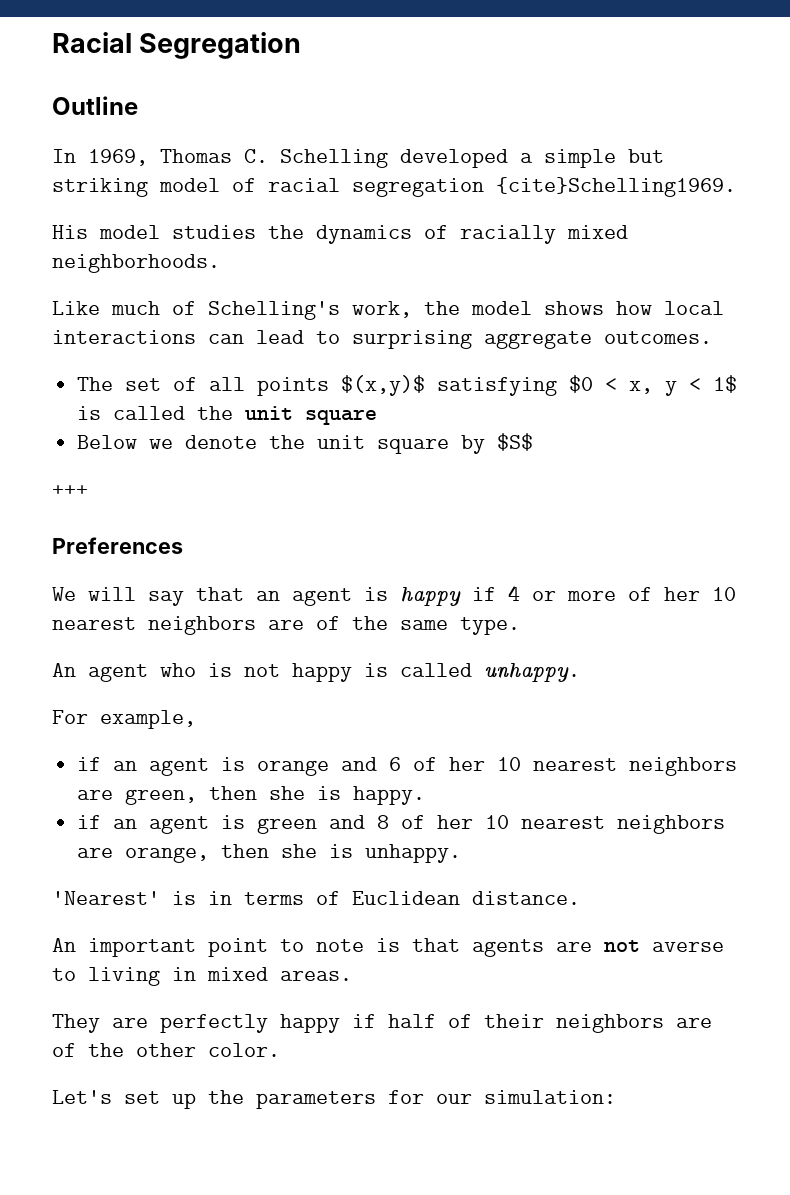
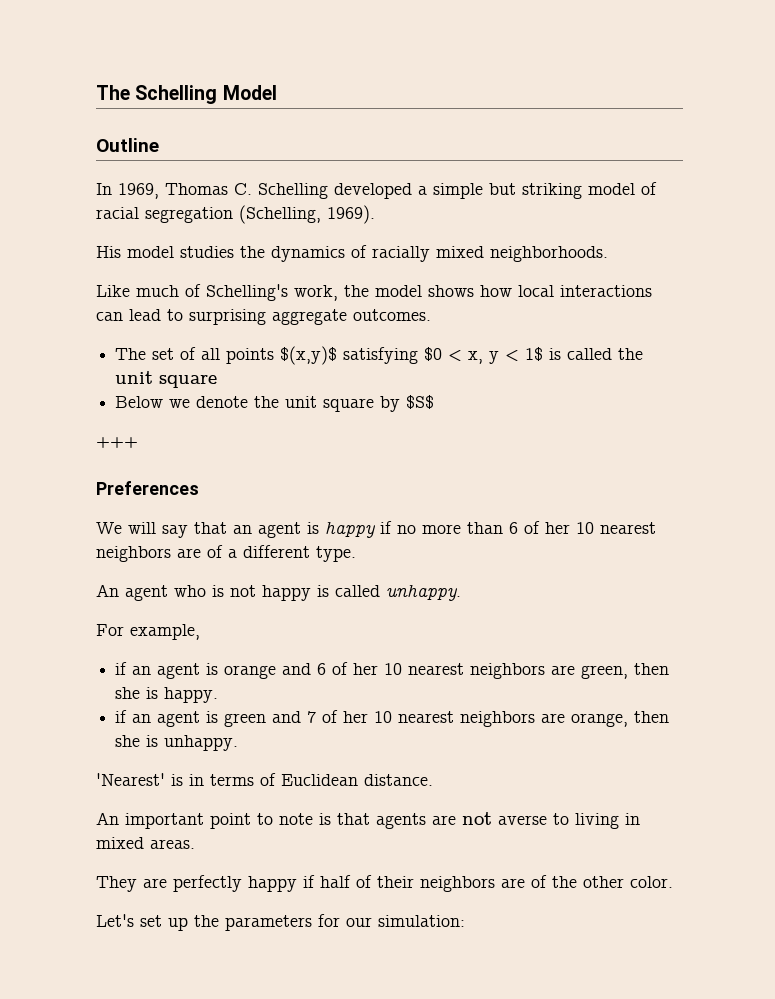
[52,32,302,59] Racial Segregation -> [96,85,277,104] The Schelling Model
[496,177,736,197] {cite}Schelling1969. -> [239,205,375,224] (Schelling, 1969).
[508,585,616,601] 4 or more -> [397,522,518,534] no more than 6
[352,616,448,630] the same -> [228,545,310,558] a different
[377,815,390,829] 8 -> [307,711,317,723] 7

